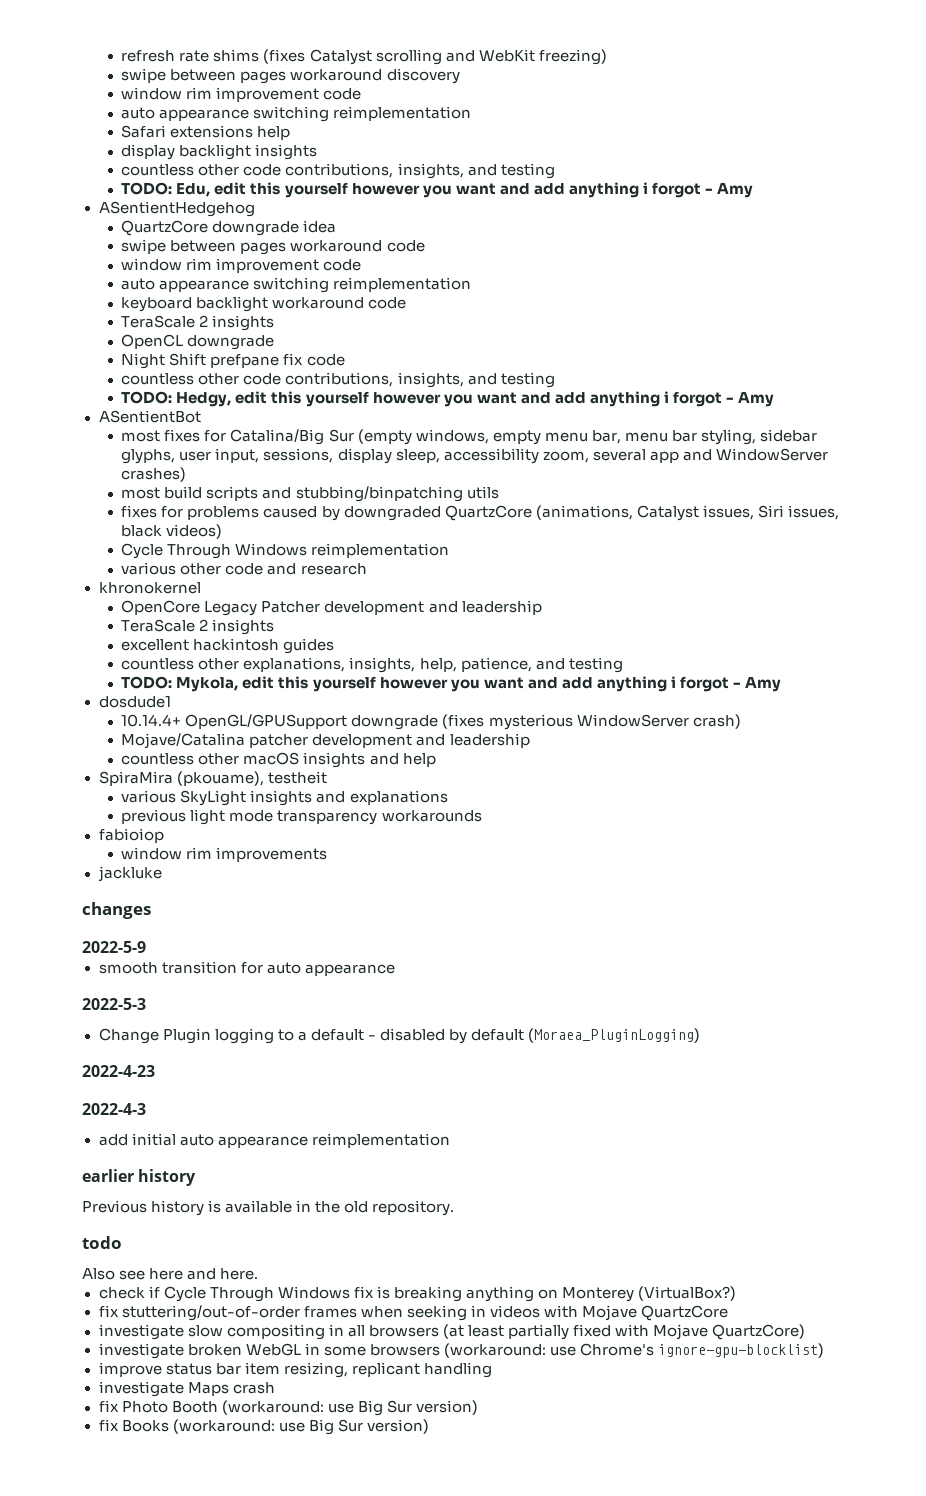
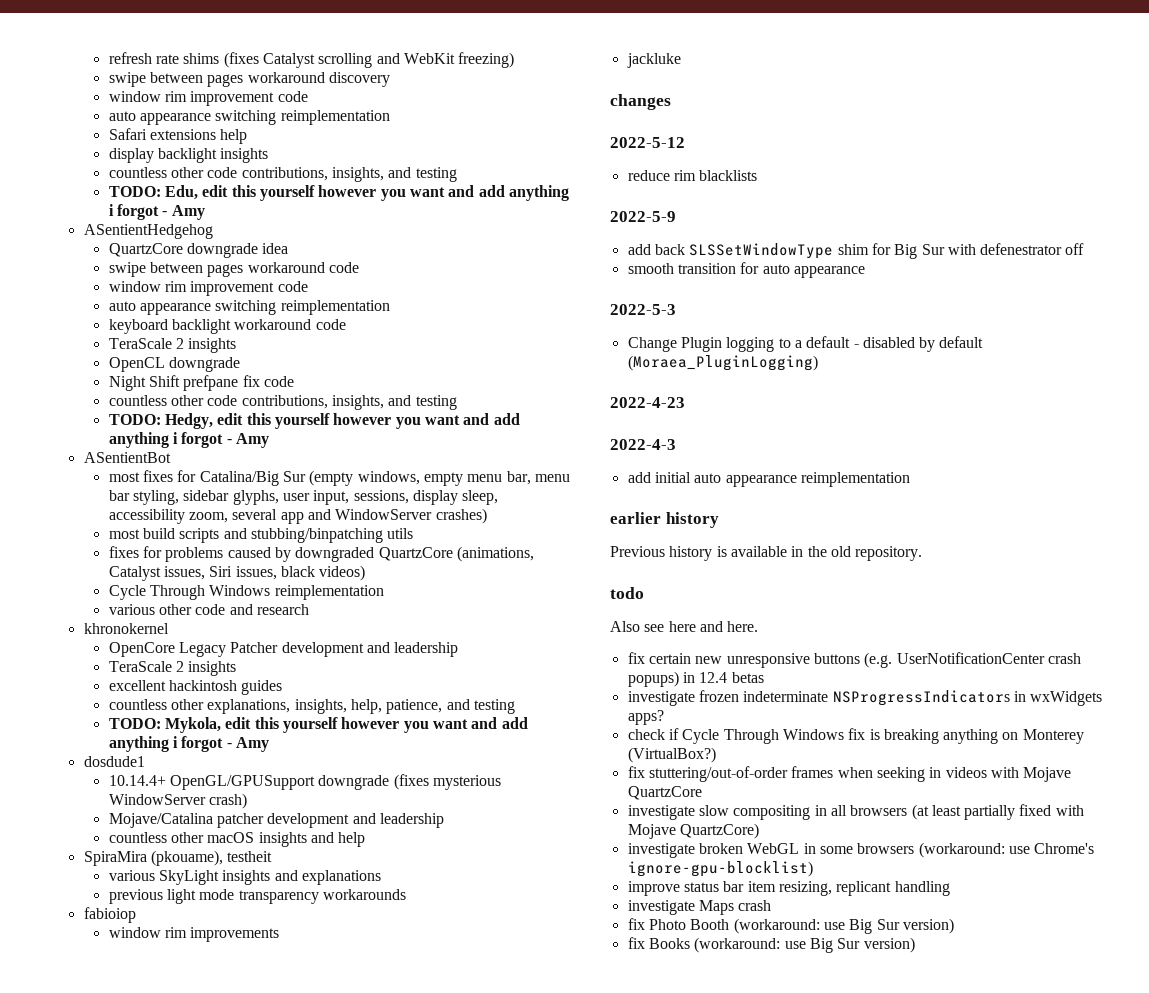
[82,941,146,953] 2022-5-9 -> [610,137,685,148] [627,170,758,181] [610,211,676,222] [627,243,1085,259] 2022-5-12 // reduce rim blacklists // 2022-5-9 // add back SLSSetWindowType shim for Big Sur with defenestrator off
(259, 1274) none -> [627,652,1081,668] [627,671,764,687] [627,690,1103,706] [627,710,664,725] // fix certain new unresponsive buttons (e.g. UserNotificationCenter crash popups) in 12.4 betas // investigate frozen indeterminate NSProgressIndicators in wxWidgets apps?

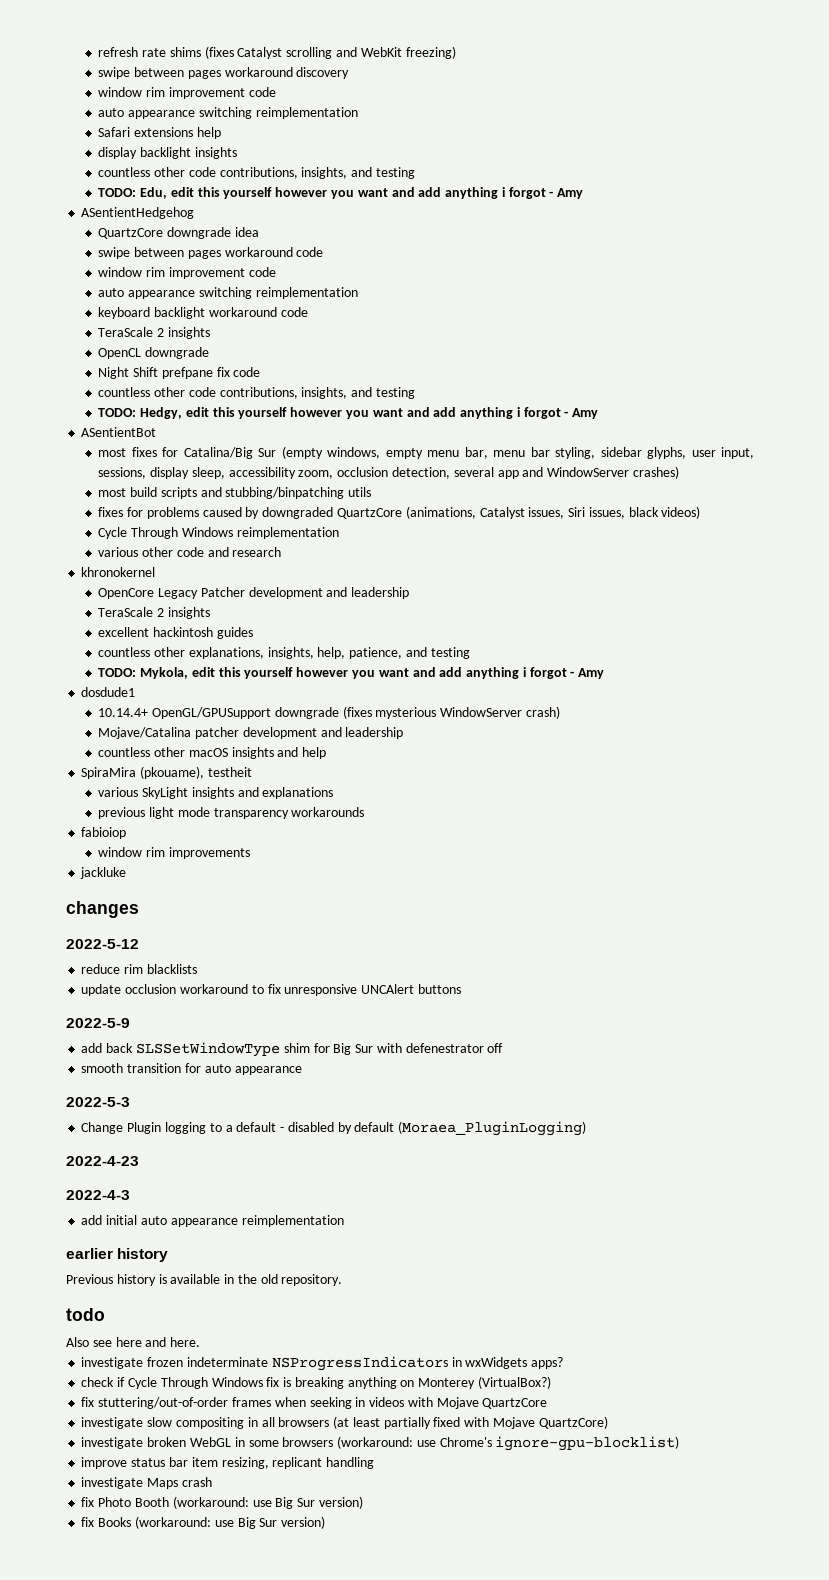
(228, 517) none -> [337,467,450,479] occlusion detection,
(758, 175) none -> [81,984,461,996] // update occlusion workaround to fix unresponsive UNCAlert buttons
[627,652,1081,668] [627,671,764,687] // fix certain new unresponsive buttons (e.g. UserNotificationCenter crash popups) in 12.4 betas -> (201, 1342) none

